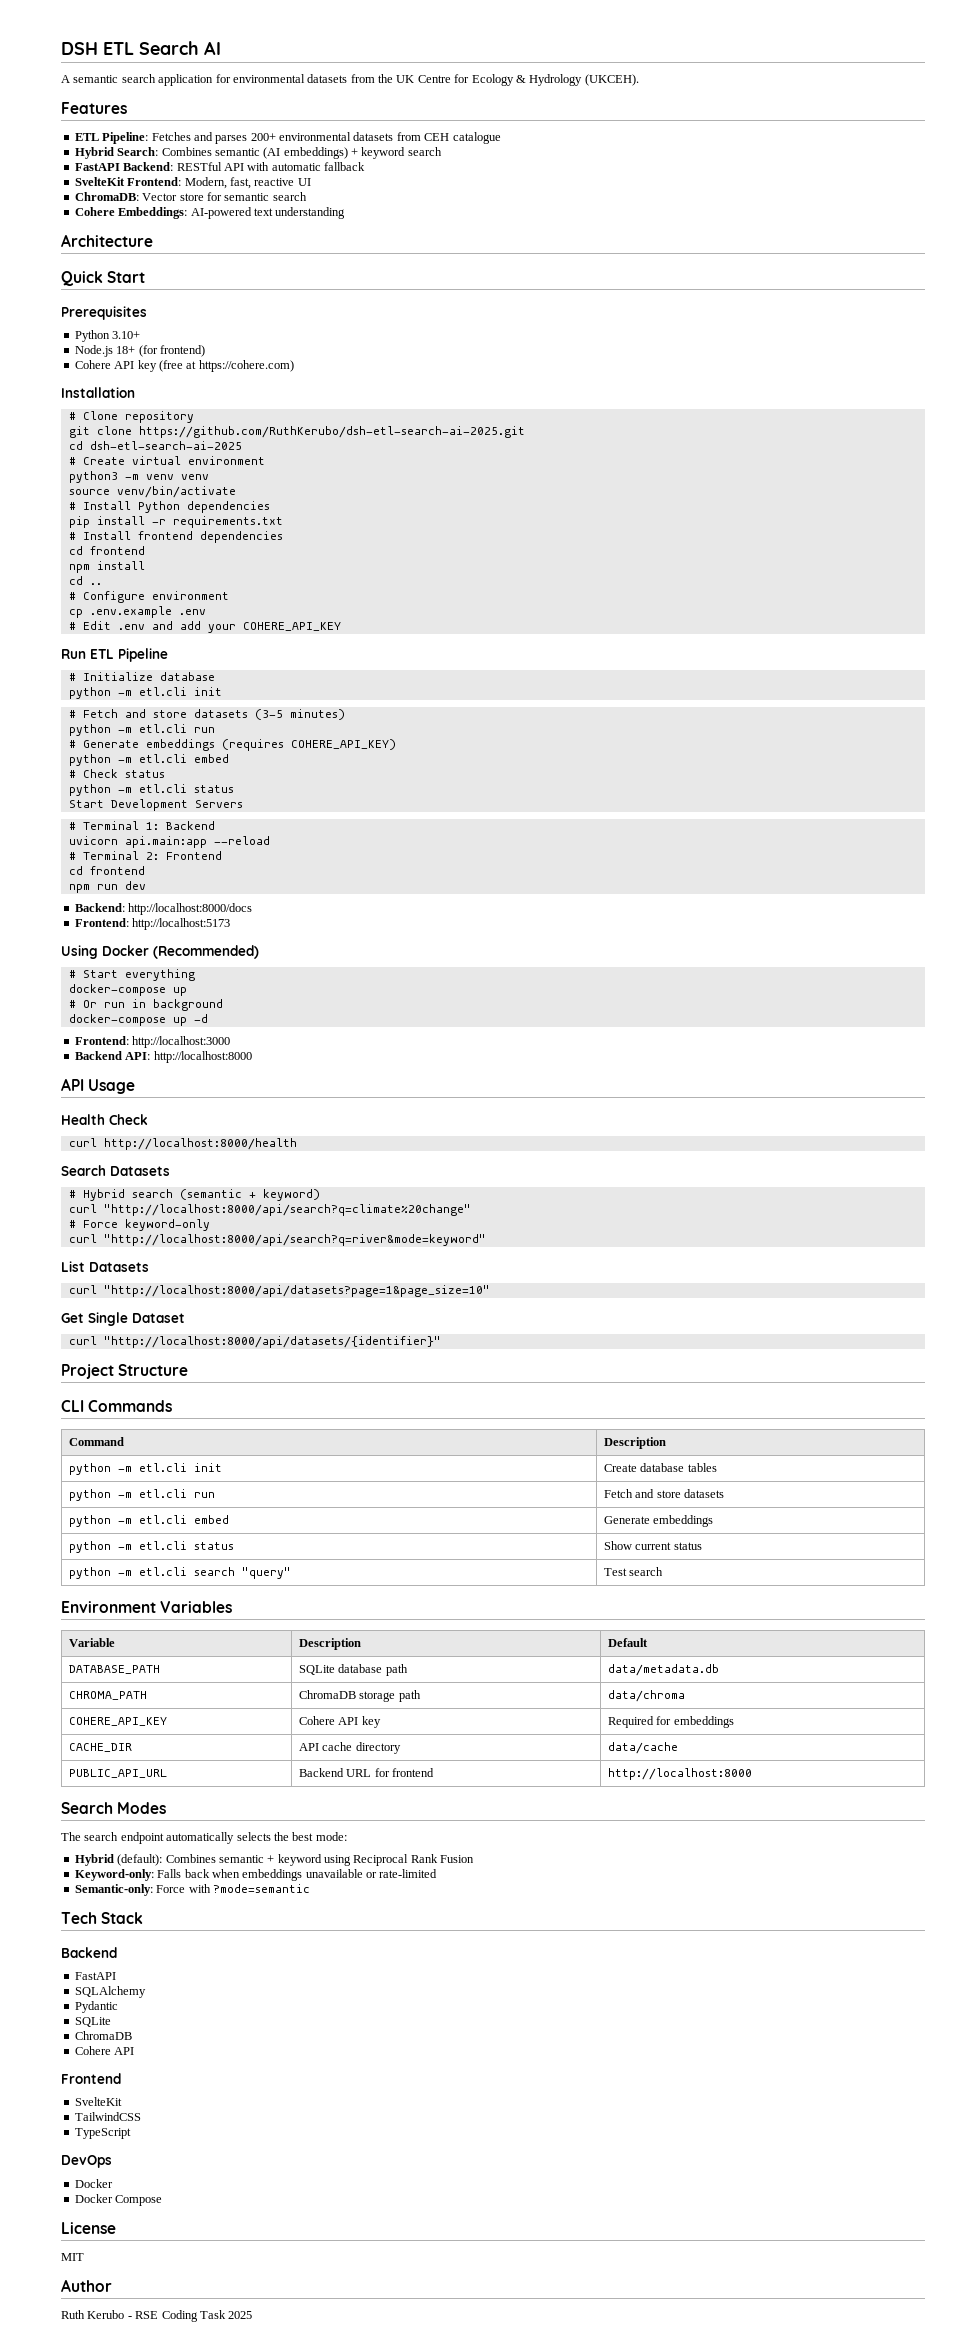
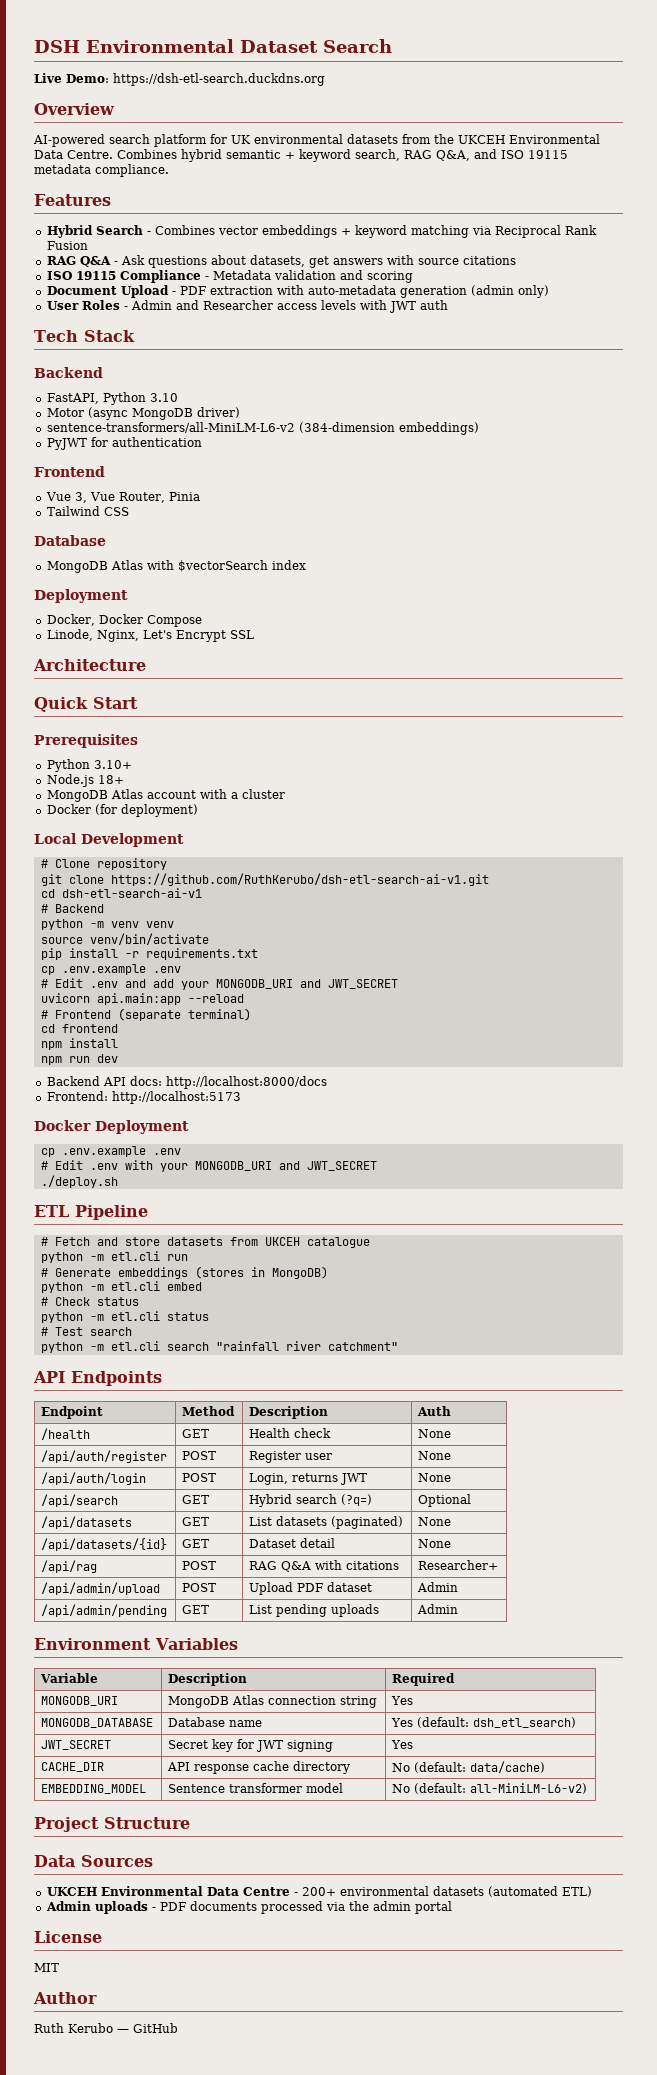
[103,41,221,55] [61,74,639,86] [61,102,127,114] [74,132,501,144] [74,147,442,159] [74,162,365,171] [74,177,311,189] [74,192,307,201] [74,207,346,219] ETL Search AI // A semantic search application for environmental datasets from the UK Centre for Ecology & Hydrology (UKCEH). // Features // ETL Pipeline: Fetches and parses 200+ environmental datasets from CEH catalogue // Hybrid Search: Combines semantic (AI embeddings) + keyword search // FastAPI Backend: RESTful API with automatic fallback // SvelteKit Frontend: Modern, fast, reactive UI // ChromaDB: Vector store for semantic search // Cohere Embeddings: AI-powered text understanding -> [86,39,392,53] [34,73,325,86] [34,103,115,115] [33,134,600,147] [34,149,568,162] [34,164,169,177] [34,194,111,206] [46,225,597,238] [46,241,88,250] [46,255,516,268] [46,270,413,283] [46,285,549,298] [46,300,448,313] [34,330,135,342] [34,367,103,378] [46,392,178,405] [46,407,240,420] [46,422,479,435] [46,437,202,450] [34,466,105,477] [45,492,200,503] [46,506,129,516] [34,535,106,546] [46,560,306,573] [34,589,128,603] [46,614,202,627] [46,629,254,642] Environmental Dataset Search // Live Demo: https://dsh-etl-search.duckdns.org // Overview // AI-powered search platform for UK environmental datasets from the UKCEH Environmental Data Centre. Combines hybrid semantic + keyword search, RAG Q&A, and ISO 19115 metadata compliance. // Features // Hybrid Search - Combines vector embeddings + keyword matching via Reciprocal Rank Fusion // RAG Q&A - Ask questions about datasets, get answers with source citations // ISO 19115 Compliance - Metadata validation and scoring // Document Upload - PDF extraction with auto-metadata generation (admin only) // User Roles - Admin and Researcher access levels with JWT auth // Tech Stack // Backend // FastAPI, Python 3.10 // Motor (async MongoDB driver) // sentence-transformers/all-MiniLM-L6-v2 (384-dimension embeddings) // PyJWT for authentication // Frontend // Vue 3, Vue Router, Pinia // Tailwind CSS // Database // MongoDB Atlas with $vectorSearch index // Deployment // Docker, Docker Compose // Linode, Nginx, Let's Encrypt SSL
[138,345,205,357] [74,360,294,372] [61,387,135,398] (for frontend) // Cohere API key (free at https://cohere.com) // Installation -> [46,789,285,802] [46,804,198,817] [34,833,184,847] // MongoDB Atlas account with a cluster // Docker (for deployment) // Local Development
[138,426,525,438] [68,441,242,450] [68,456,265,465] [68,471,118,483] https://github.com/RuthKerubo/dsh-etl-search-ai-2025.git // cd dsh-etl-search-ai-2025 // # Create virtual environment // python3 -> [110,873,489,886] [40,888,202,898] [40,904,104,913] [40,919,83,930] https://github.com/RuthKerubo/dsh-etl-search-ai-v1.git // cd dsh-etl-search-ai-v1 // # Backend // python
[68,501,270,513] // # Install Python dependencies -> (209, 939) none
[68,531,283,543] [68,546,145,555] [68,561,145,573] [68,576,102,585] [68,591,229,603] // # Install frontend dependencies // cd frontend // npm install // cd .. // # Configure environment -> (258, 954) none
[242,622,341,631] [61,648,168,662] [68,672,215,681] [68,687,222,699] COHERE_API_KEY // Run ETL Pipeline // # Initialize database // python -m etl.cli init -> [215,979,398,989] [40,993,244,1005] [40,1008,251,1021] [40,1024,118,1033] [40,1038,118,1050] [40,1054,118,1065] [46,1076,327,1089] [46,1091,241,1104] [34,1120,189,1134] [40,1146,181,1157] [40,1160,377,1172] [40,1175,118,1188] [34,1205,148,1220] MONGODB_URI and JWT_SECRET // uvicorn api.main:app --reload // # Frontend (separate terminal) // cd frontend // npm install // npm run dev // Backend API docs: http://localhost:8000/docs // Frontend: http://localhost:5173 // Docker Deployment // cp .env.example .env // # Edit .env with your MONGODB_URI and JWT_SECRET // ./deploy.sh // ETL Pipeline
[254,709,345,720] (3-5 minutes) -> [229,1237,370,1248] from UKCEH catalogue
[221,739,396,751] (requires COHERE_API_KEY) -> [194,1266,328,1279] (stores in MongoDB)
[68,799,243,811] [68,821,215,830] [68,836,270,848] [68,851,222,860] [68,866,145,875] [68,881,146,893] [74,903,253,915] [74,918,231,930] [61,945,259,959] [68,969,195,981] [68,984,187,996] [68,999,223,1011] [68,1014,208,1026] [74,1036,231,1048] [74,1051,252,1063] [61,1078,136,1094] [61,1114,148,1125] [68,1138,297,1150] [61,1165,170,1176] [68,1189,320,1201] [68,1204,471,1216] [68,1219,210,1231] [68,1234,486,1246] [61,1261,149,1272] [68,1285,490,1297] [61,1312,185,1326] [68,1336,441,1348] [61,1364,189,1379] [61,1400,173,1412] [68,1437,124,1446] [603,1437,666,1449] [68,1463,222,1475] [603,1463,717,1472] [68,1489,215,1501] [603,1489,724,1498] [68,1515,229,1527] [603,1515,714,1527] [68,1541,234,1553] [603,1541,702,1550] [68,1567,291,1579] [603,1567,664,1576] [61,1601,233,1613] [68,1638,115,1647] [298,1638,361,1650] [607,1638,648,1647] [68,1665,160,1674] [298,1664,408,1676] [607,1664,719,1676] [68,1691,147,1700] [298,1690,421,1702] [607,1690,685,1702] [68,1717,167,1726] [298,1716,381,1728] [607,1716,734,1728] Start Development Servers // # Terminal 1: Backend // uvicorn api.main:app --reload // # Terminal 2: Frontend // cd frontend // npm run dev // Backend: http://localhost:8000/docs // Frontend: http://localhost:5173 // Using Docker (Recommended) // # Start everything // docker-compose up // # Or run in background // docker-compose up -d // Frontend: http://localhost:3000 // Backend API: http://localhost:8000 // API Usage // Health Check // curl http://localhost:8000/health // Search Datasets // # Hybrid search (semantic + keyword) // curl "http://localhost:8000/api/search?q=climate%20change" // # Force keyword-only // curl "http://localhost:8000/api/search?q=river&mode=keyword" // List Datasets // curl "http://localhost:8000/api/datasets?page=1&page_size=10" // Get Single Dataset // curl "http://localhost:8000/api/datasets/{identifier}" // Project Structure // CLI Commands // Command | Description // python -m etl.cli init | Create database tables // python -m etl.cli run | Fetch and store datasets // python -m etl.cli embed | Generate embeddings // python -m etl.cli status | Show current status // python -m etl.cli search "query" | Test search // Environment Variables // Variable | Description | Default // DATABASE_PATH | SQLite database path | data/metadata.db // CHROMA_PATH | ChromaDB storage path | data/chroma // COHERE_API_KEY | Cohere API key | Required for embeddings -> [40,1327,132,1336] [40,1341,398,1353] [33,1371,162,1386] [41,1406,104,1419] [182,1406,236,1416] [249,1406,329,1419] [417,1406,452,1416] [41,1428,91,1440] [182,1429,210,1438] [249,1428,332,1438] [418,1429,452,1438] [41,1450,168,1463] [182,1451,217,1460] [249,1451,333,1463] [418,1451,452,1460] [41,1472,147,1485] [182,1473,217,1482] [249,1473,368,1485] [418,1473,452,1482] [41,1494,119,1507] [182,1495,210,1504] [249,1494,373,1507] [418,1494,472,1507] [41,1516,133,1529] [182,1517,210,1526] [249,1516,404,1529] [418,1517,452,1526] [41,1538,168,1551] [182,1539,210,1548] [249,1538,336,1548] [418,1539,452,1548] [41,1560,98,1573] [182,1561,217,1570] [249,1560,400,1572] [418,1560,499,1570] [41,1582,161,1595] [182,1583,217,1592] [249,1582,373,1595] [417,1582,459,1592] [41,1604,168,1617] [182,1605,210,1614] [249,1604,380,1617] [417,1604,459,1614] [34,1638,238,1650] [40,1673,99,1683] [168,1673,248,1686] [392,1673,456,1686] [41,1696,119,1706] [168,1695,378,1708] [391,1696,414,1705] [41,1718,154,1728] [168,1717,263,1727] [391,1717,577,1728] [41,1740,112,1750] [168,1739,334,1752] [391,1740,414,1749] # Test search // python -m etl.cli search "rainfall river catchment" // API Endpoints // Endpoint | Method | Description | Auth // /health | GET | Health check | None // /api/auth/register | POST | Register user | None // /api/auth/login | POST | Login, returns JWT | None // /api/search | GET | Hybrid search (?q=) | Optional // /api/datasets | GET | List datasets (paginated) | None // /api/datasets/{id} | GET | Dataset detail | None // /api/rag | POST | RAG Q&A with citations | Researcher+ // /api/admin/upload | POST | Upload PDF dataset | Admin // /api/admin/pending | GET | List pending uploads | Admin // Environment Variables // Variable | Description | Required // MONGODB_URI | MongoDB Atlas connection string | Yes // MONGODB_DATABASE | Database name | Yes (default: dsh_etl_search) // JWT_SECRET | Secret key for JWT signing | Yes
(319, 1747) none -> [194,1764,250,1774] response
[607,1742,678,1754] [68,1769,167,1778] [298,1768,434,1777] [607,1768,752,1780] [61,1802,167,1814] [61,1832,347,1844] [74,1854,475,1866] [74,1869,438,1881] [74,1884,310,1896] [61,1912,144,1924] [61,1947,117,1958] [74,1972,116,1980] [74,1986,146,1998] [74,2001,118,2013] [74,2017,111,2027] [74,2031,132,2040] [74,2046,135,2055] [61,2073,121,2084] [74,2097,122,2106] [74,2112,141,2121] [74,2128,131,2139] [61,2155,112,2168] [74,2179,113,2188] [74,2194,163,2206] data/cache // PUBLIC_API_URL | Backend URL for frontend | http://localhost:8000 // Search Modes // The search endpoint automatically selects the best mode: // Hybrid (default): Combines semantic + keyword using Reciprocal Rank Fusion // Keyword-only: Falls back when embeddings unavailable or rate-limited // Semantic-only: Force with ?mode=semantic // Tech Stack // Backend // FastAPI // SQLAlchemy // Pydantic // SQLite // ChromaDB // Cohere API // Frontend // SvelteKit // TailwindCSS // TypeScript // DevOps // Docker // Docker Compose -> [392,1761,546,1773] [41,1784,147,1794] [168,1783,344,1793] [392,1783,588,1794] [34,1817,190,1832] [34,1855,153,1867] [46,1886,592,1897] [45,1901,452,1914] No (default: data/cache) // EMBEDDING_MODEL | Sentence transformer model | No (default: all-MiniLM-L6-v2) // Project Structure // Data Sources // UKCEH Environmental Data Centre - 200+ environmental datasets (automated ETL) // Admin uploads - PDF documents processed via the admin portal
[127,2310,253,2322] - RSE Coding Task 2025 -> [117,2023,178,2033] — GitHub

